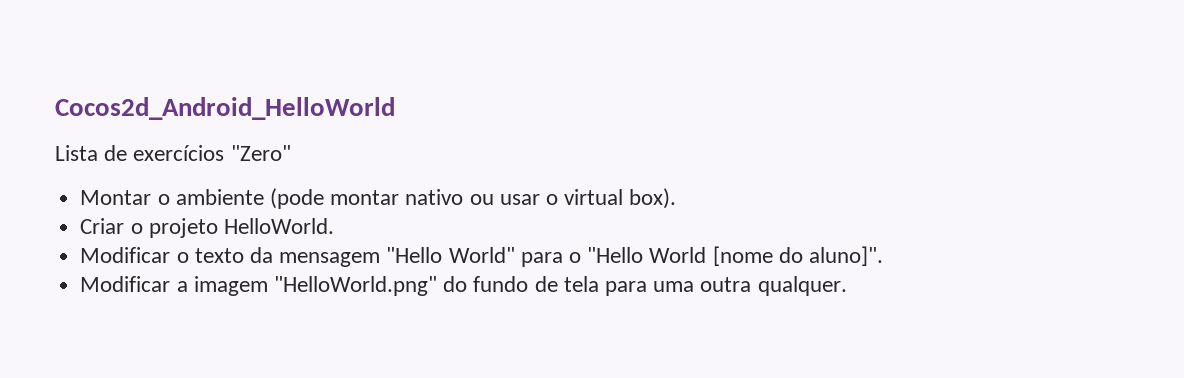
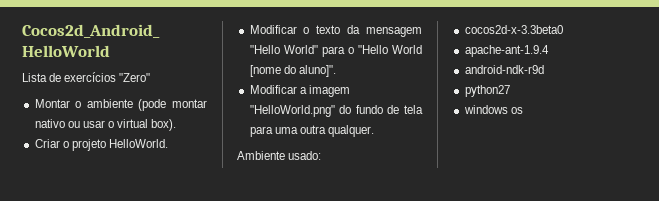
(847, 286) none -> [237,151,322,160] [464,25,563,34] [464,45,549,57] [464,65,544,74] [464,85,510,97] [463,105,523,114] // Ambiente usado: // cocos2d-x-3.3beta0 // apache-ant-1.9.4 // android-ndk-r9d // python27 // windows os

